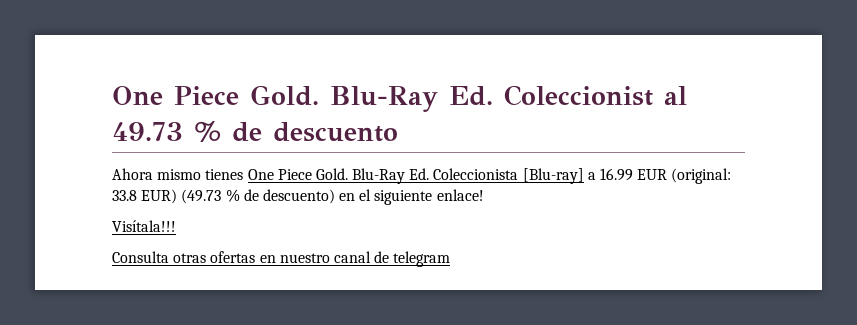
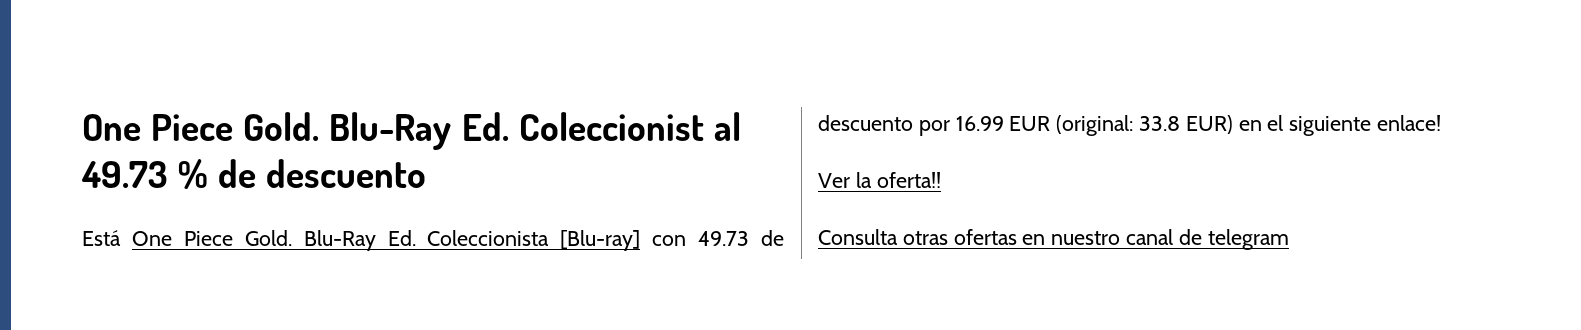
[112,168,244,180] Ahora mismo tienes -> [82,230,121,246] Está
[587,172,596,180] a -> [652,230,784,246] [818,115,950,136] con 49.73 de descuento por
[181,189,335,204] (49.73 % de descuento) -> (1233, 124) none
[112,220,176,232] Visítala!!! -> [818,172,941,188] Ver la oferta!!

